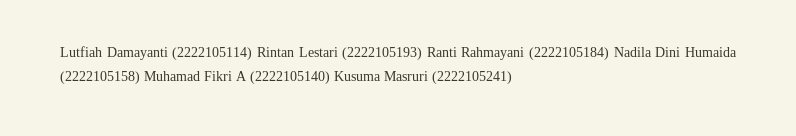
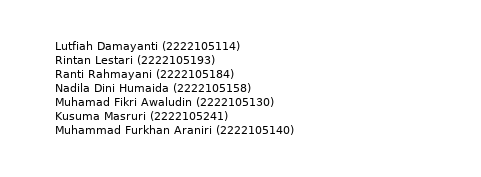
(253, 53) none -> (240, 46) //
(423, 53) none -> (215, 60) //
(610, 53) none -> (234, 74) //
(140, 77) none -> (251, 88) //
[236,71,330,84] A (2222105140) -> [141,97,274,107] Awaludin (2222105130) //
(512, 77) none -> [55,125,294,135] // Muhammad Furkhan Araniri (2222105140)

